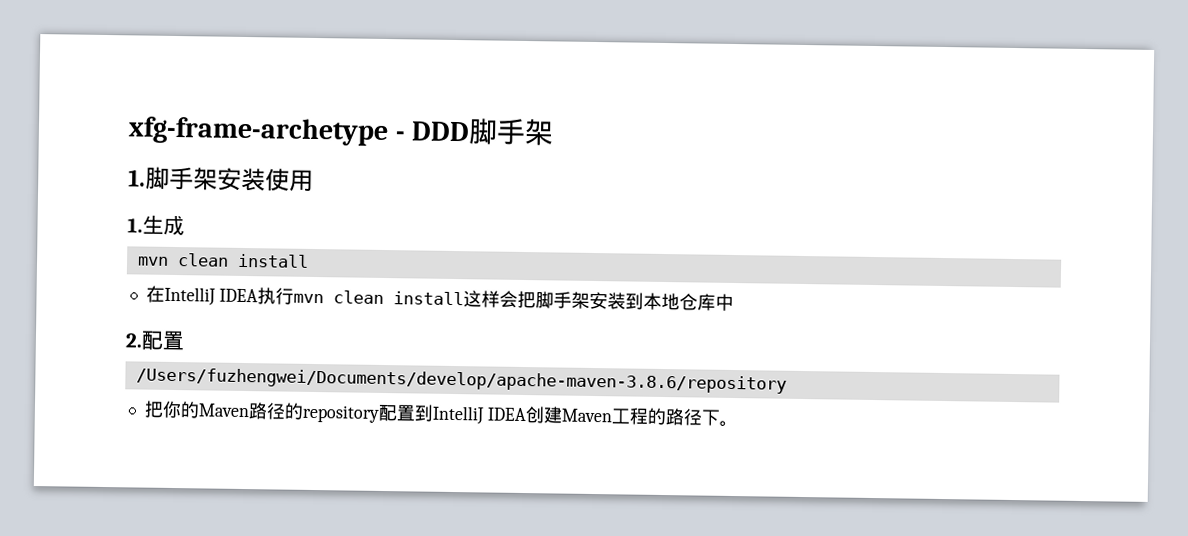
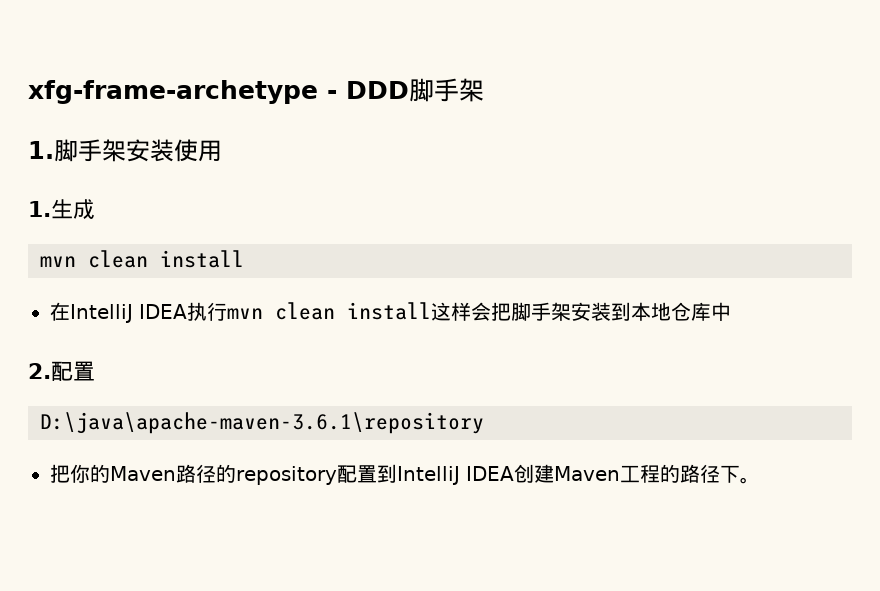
[135,367,787,394] /Users/fuzhengwei/Documents/develop/apache-maven-3.8.6/repository -> [40,412,484,434] D:\java\apache-maven-3.6.1\repository

